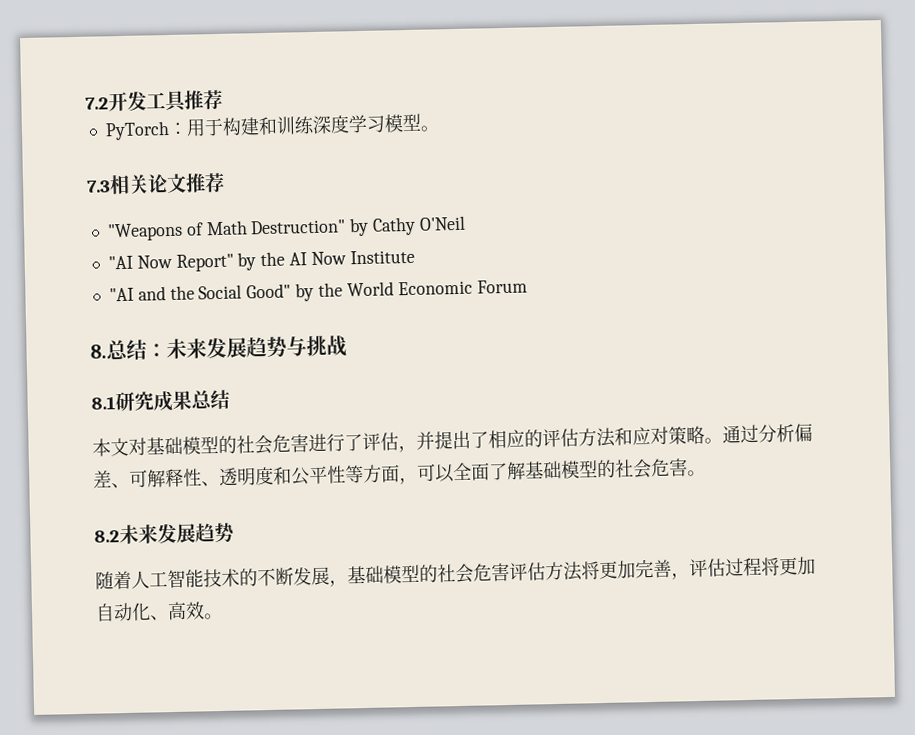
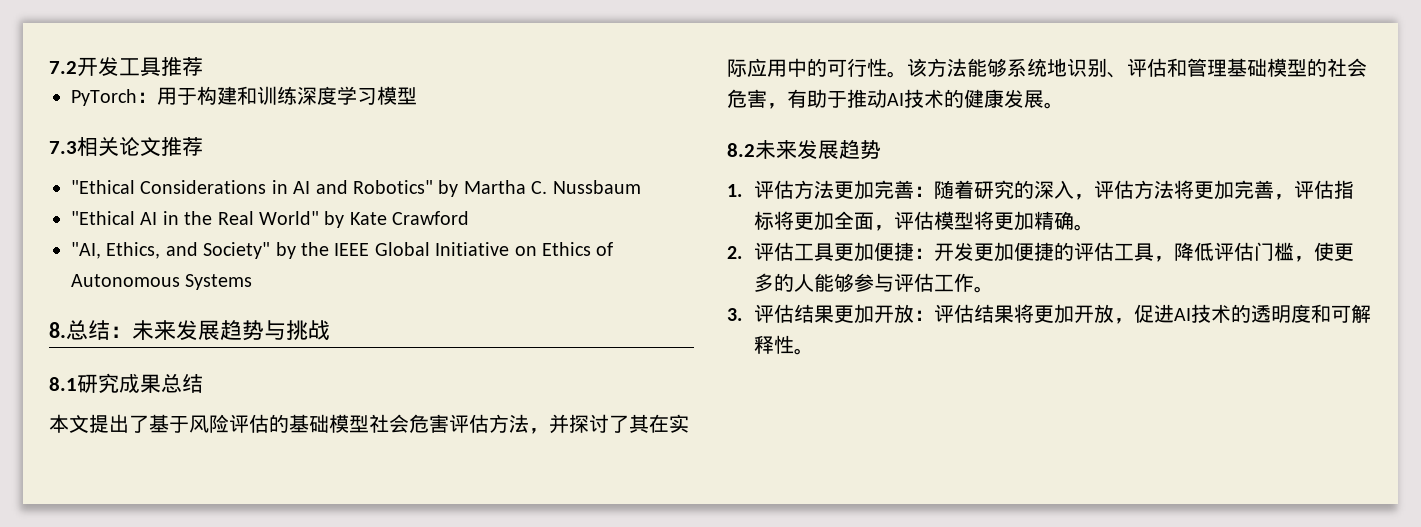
[419,125,440,132] 。 -> (417, 96) none
[106,215,466,242] [107,249,415,272] [108,279,528,302] "Weapons of Math Destruction" by Cathy O'Neil // "AI Now Report" by the AI Now Institute // "AI and the Social Good" by the World Economic Forum -> [71,180,641,197] [71,211,470,228] [71,242,614,259] [71,274,253,290] "Ethical Considerations in AI and Robotics" by Martha C. Nussbaum // "Ethical AI in the Real World" by Kate Crawford // "AI, Ethics, and Society" by the IEEE Global Initiative on Ethics of Autonomous Systems
[128,423,813,456] [93,458,688,489] 对基础模型的社会危害进行了评估，并提出了相应的评估方法和应对策略。通过分析偏差、可解释性、透明度和公平性等方面，可以全面了解基础模型的社会危害 -> [89,414,689,434] [727,58,1367,78] [727,89,1044,109] 提出了基于风险评估的基础模型社会危害评估方法，并探讨了其在实际应用中的可行性。该方法能够系统地识别、评估和管理基础模型的社会危害，有助于推动AI技术的健康发展
[95,562,510,590] 随着人工智能技术的不断发展，基础模型的社会危害 -> [727,180,1095,200] 1.评估方法更加完善：随着研究的深入，
[725,556,816,577] [95,601,205,622] 过程将更加自动化、高效 -> [1334,180,1355,199] [754,211,1095,231] [727,242,1355,262] [754,273,995,293] [727,304,1372,324] [754,335,795,354] 指标将更加全面，评估模型将更加精确。 // 2.评估工具更加便捷：开发更加便捷的评估工具，降低评估门槛，使更多的人能够参与评估工作。 // 3.评估结果更加开放：评估结果将更加开放，促进AI技术的透明度和可解释性

